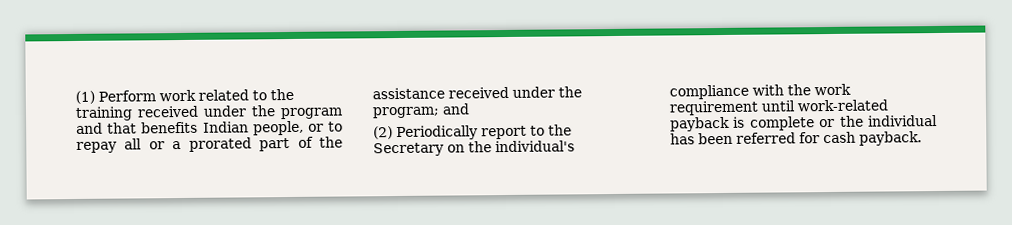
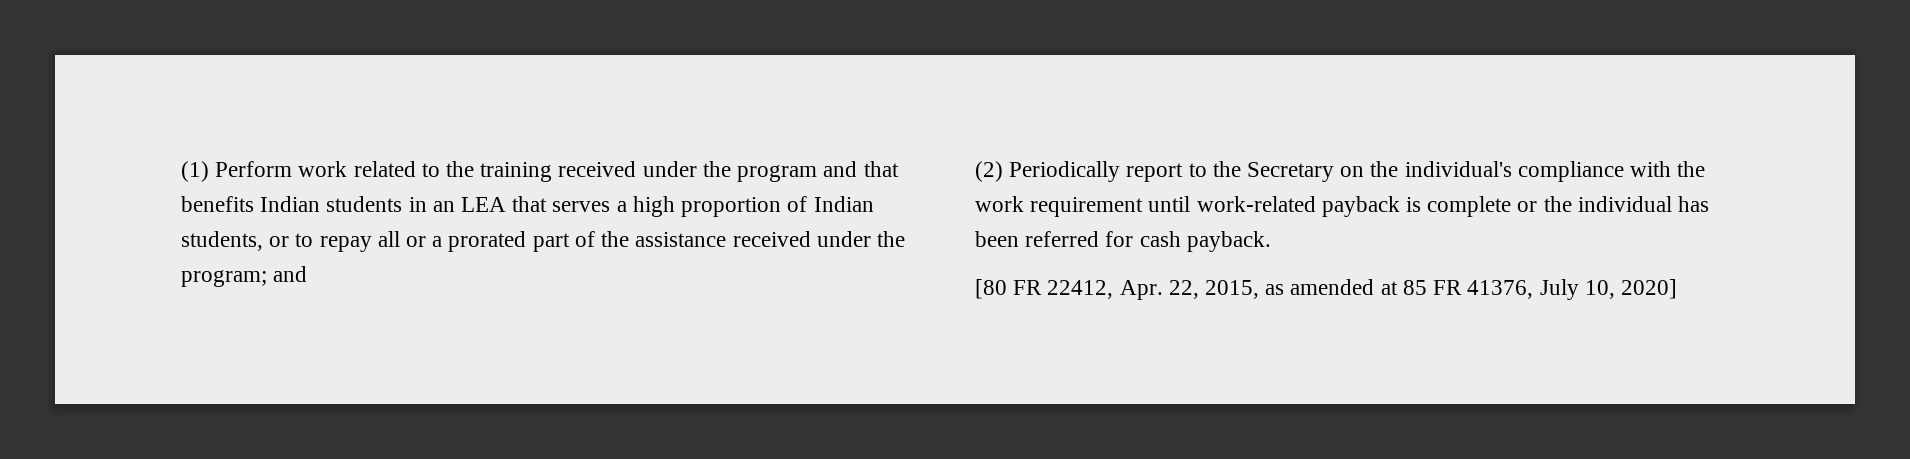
[252,120,304,136] people, -> [326,196,874,217] [181,231,263,251] students in an LEA that serves a high proportion of Indian students,
(922, 138) none -> [975,279,1677,300] // [80 FR 22412, Apr. 22, 2015, as amended at 85 FR 41376, July 10, 2020]

